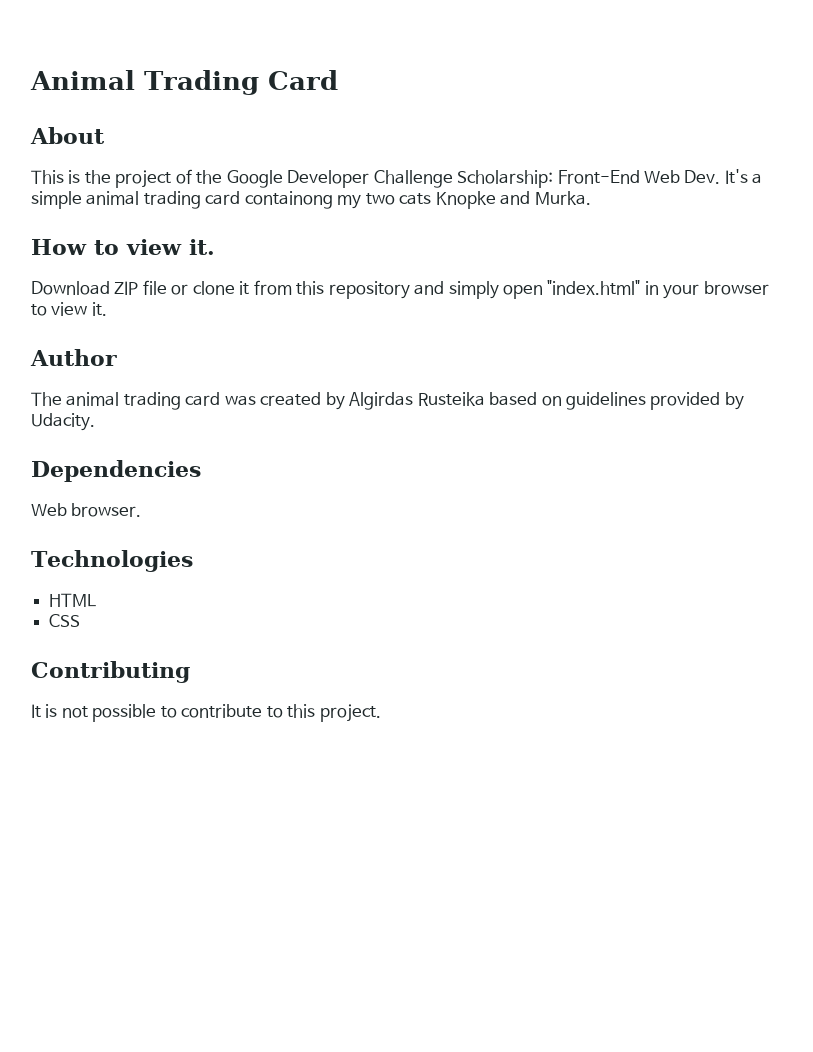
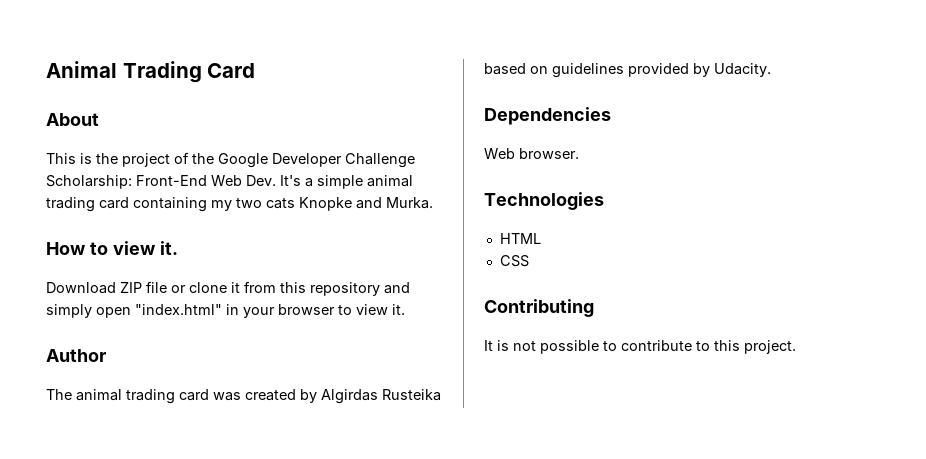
[244,191,333,209] containong -> [133,197,207,212] containing

